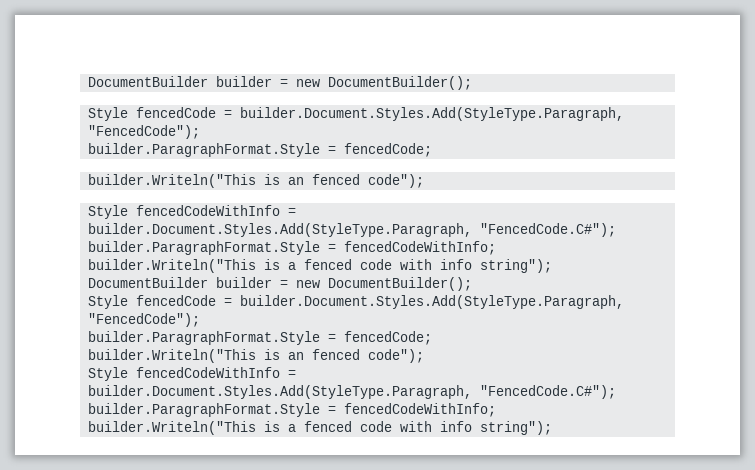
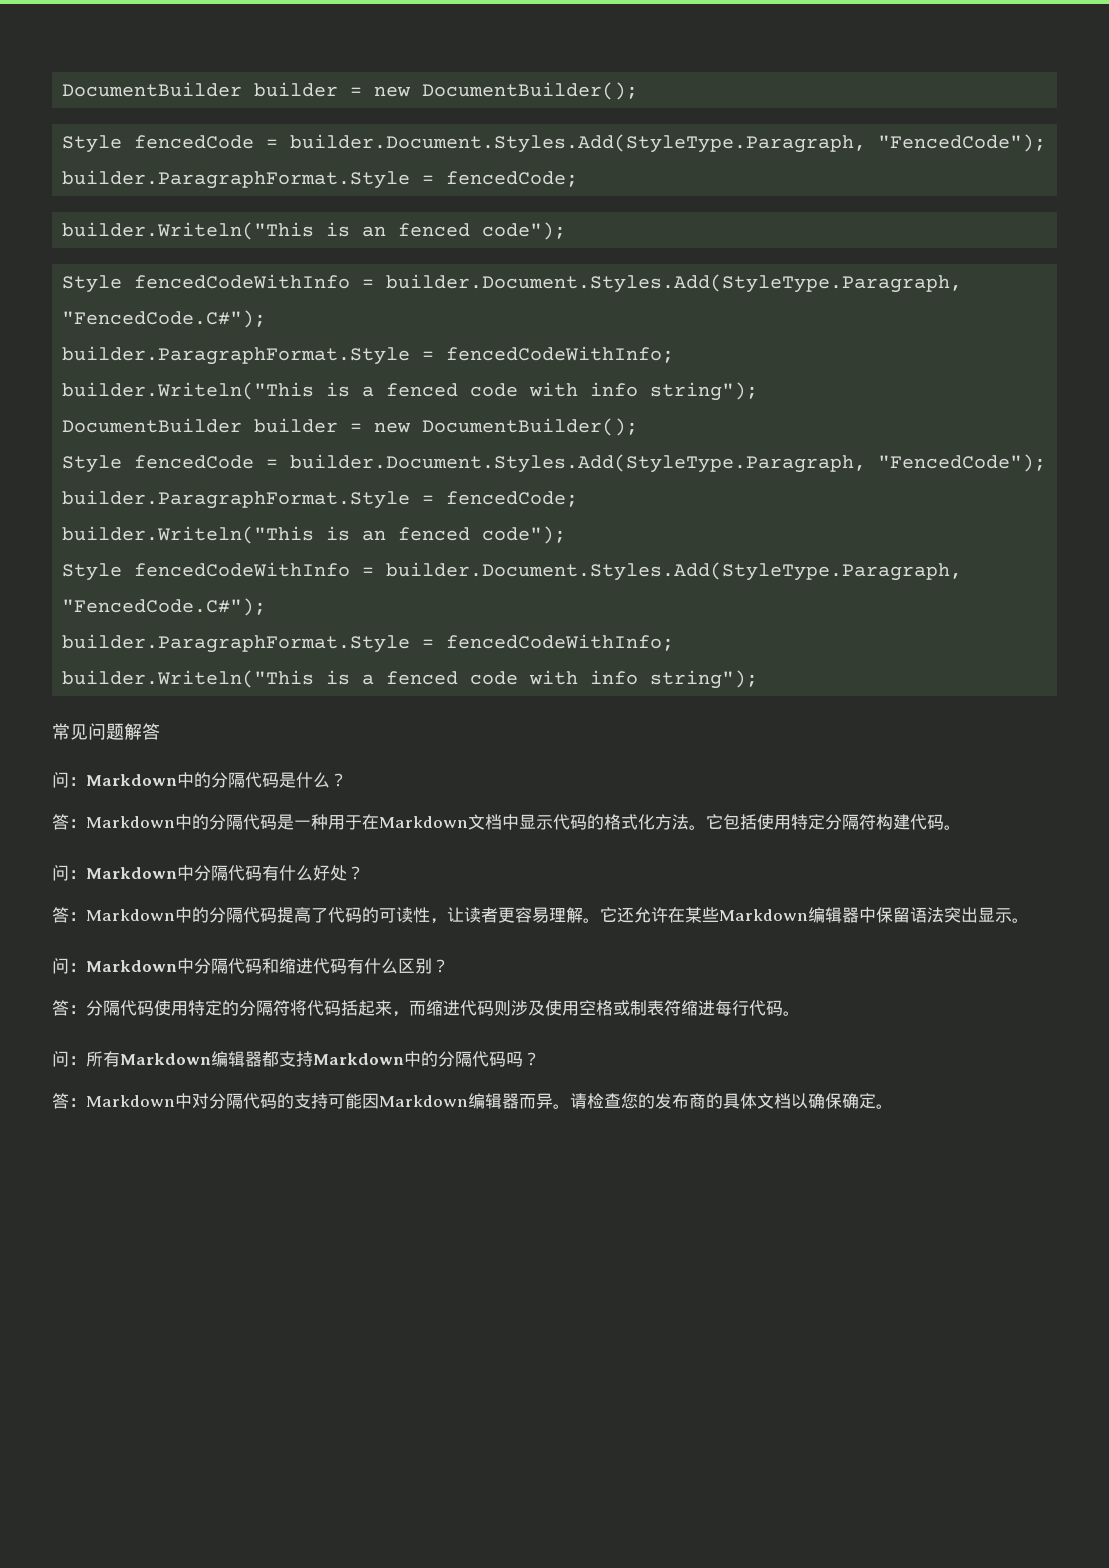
(552, 428) none -> [52,723,160,740] [52,772,347,788] [52,814,961,830] [52,865,364,881] [52,907,1029,924] [52,958,449,974] [52,1000,800,1017] [52,1051,540,1067] [52,1093,893,1109] // 常见问题解答 // 问：Markdown中的分隔代码是什么？ // 答：Markdown中的分隔代码是一种用于在Markdown文档中显示代码的格式化方法。它包括使用特定分隔符构建代码。 // 问：Markdown中分隔代码有什么好处？ // 答：Markdown中的分隔代码提高了代码的可读性，让读者更容易理解。它还允许在某些Markdown编辑器中保留语法突出显示。 // 问：Markdown中分隔代码和缩进代码有什么区别？ // 答：分隔代码使用特定的分隔符将代码括起来，而缩进代码则涉及使用空格或制表符缩进每行代码。 // 问：所有Markdown编辑器都支持Markdown中的分隔代码吗？ // 答：Markdown中对分隔代码的支持可能因Markdown编辑器而异。请检查您的发布商的具体文档以确保确定。

